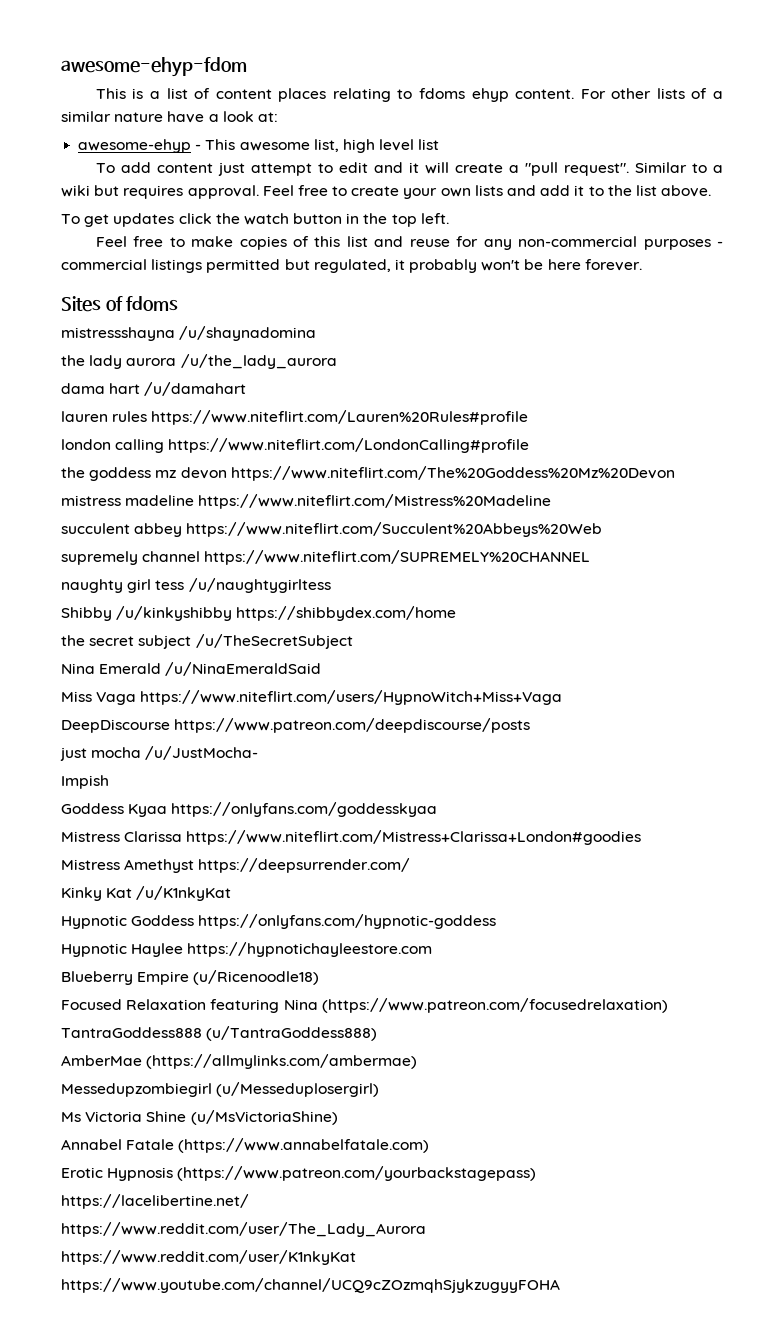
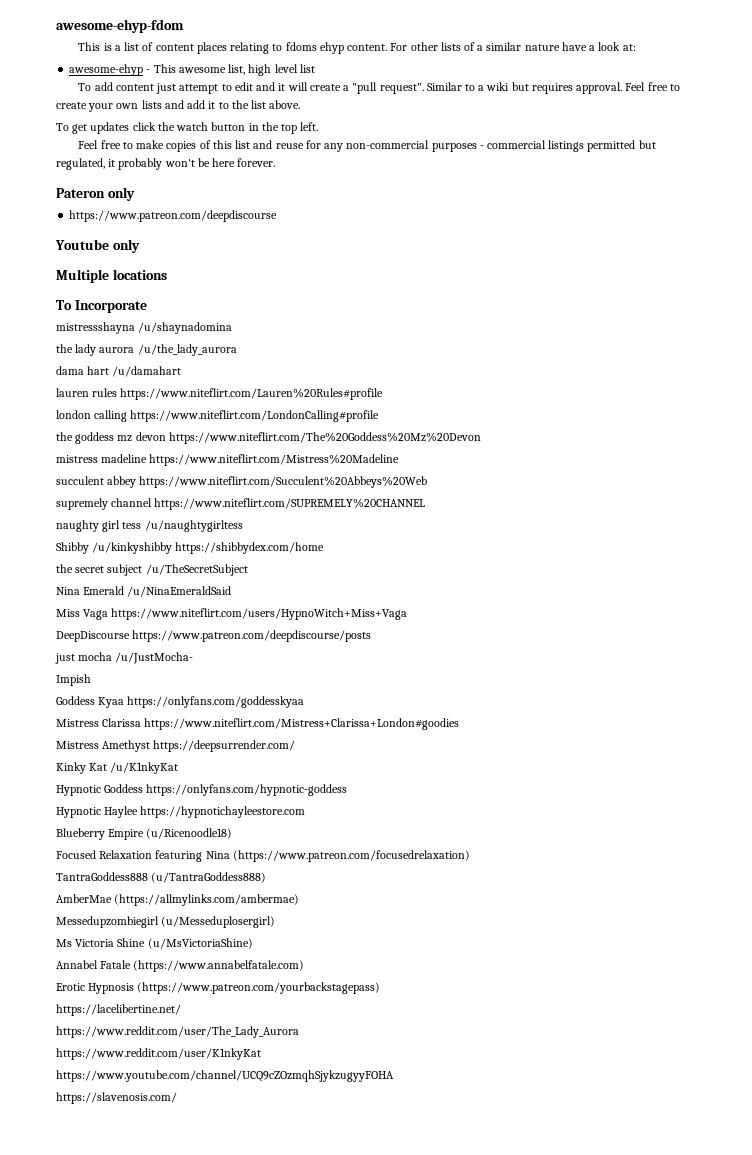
[61,296,179,312] Sites of fdoms -> [56,187,135,201] [69,210,278,222] [55,239,140,253] [56,269,167,283] [56,300,147,313] Pateron only // https://www.patreon.com/deepdiscourse // Youtube only // Multiple locations // To Incorporate
(560, 1285) none -> [56,1092,177,1104] // https://slavenosis.com/

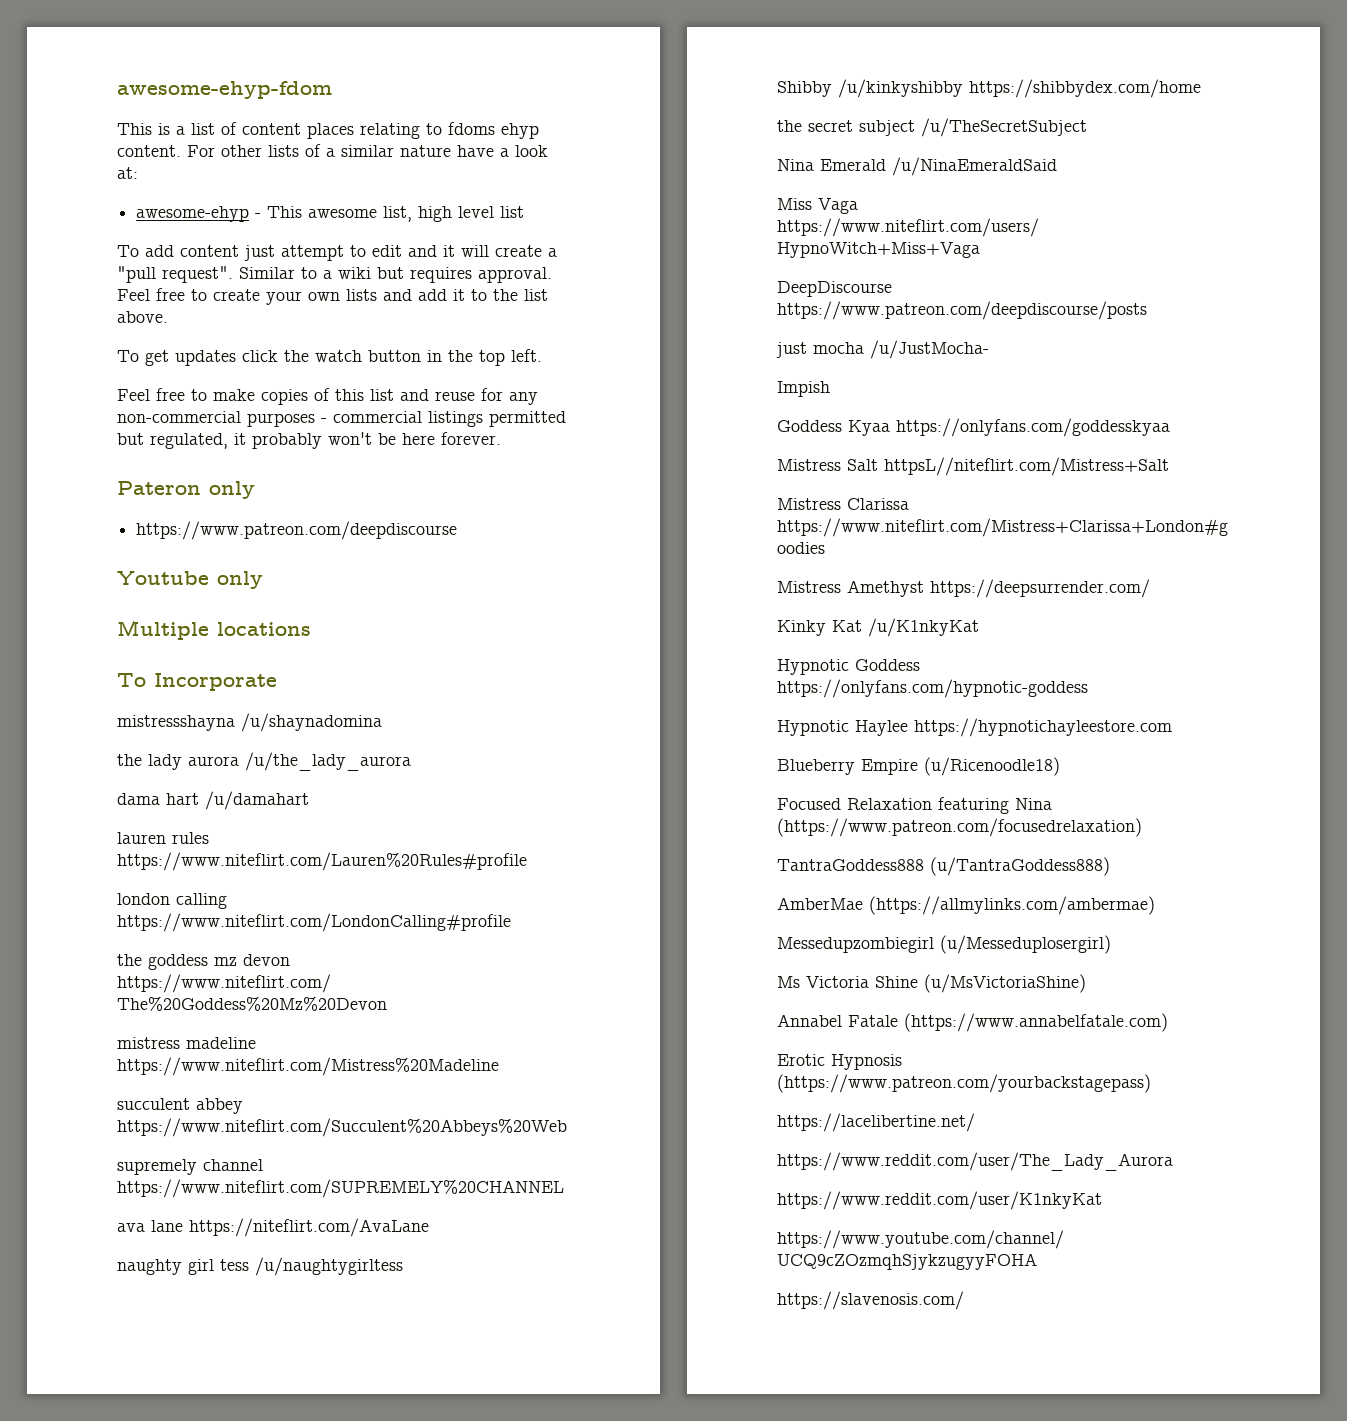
(426, 504) none -> [117,1218,429,1237] // ava lane https://niteflirt.com/AvaLane
(305, 702) none -> [777,457,1169,476] // Mistress Salt httpsL//niteflirt.com/Mistress+Salt

